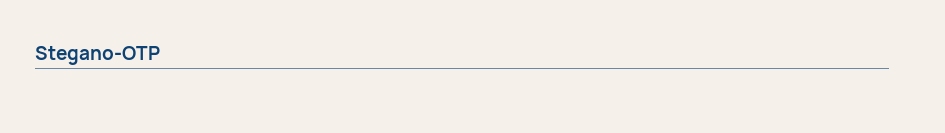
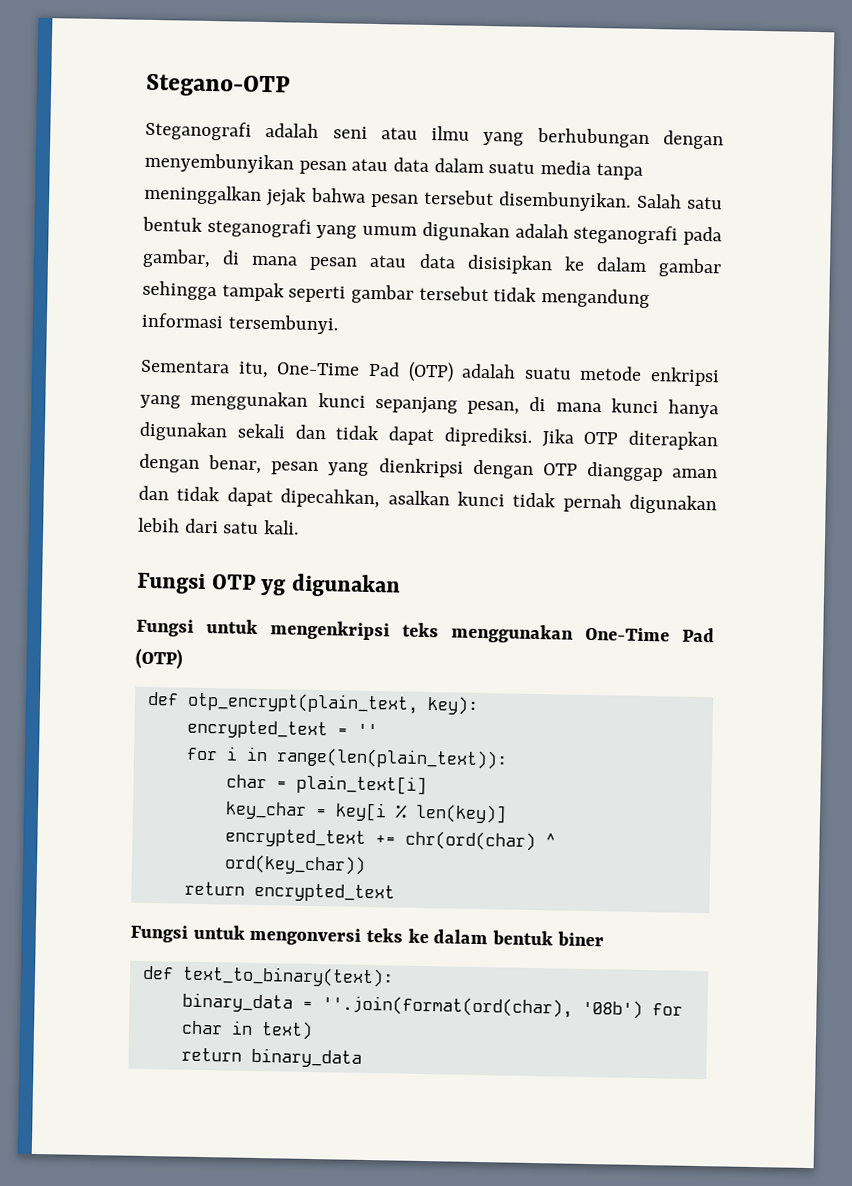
(160, 55) none -> [145,120,724,150] [144,152,643,180] [144,184,723,212] [142,216,722,246] [142,248,722,278] [142,280,651,309] [141,312,339,335] [140,359,720,387] [140,390,719,419] [139,421,718,451] [139,453,718,482] [138,485,717,515] [138,517,300,535] [136,572,401,598] [136,618,715,644] [135,648,183,670] [146,691,479,715] [186,719,378,740] [185,746,508,770] [225,774,427,796] [224,801,507,824] [224,828,556,852] [223,854,366,875] [183,881,395,903] [130,924,604,947] [141,965,394,988] [181,992,683,1019] [180,1020,313,1041] [180,1047,362,1068] // Steganografi adalah seni atau ilmu yang berhubungan dengan menyembunyikan pesan atau data dalam suatu media tanpa meninggalkan jejak bahwa pesan tersebut disembunyikan. Salah satu bentuk steganografi yang umum digunakan adalah steganografi pada gambar, di mana pesan atau data disisipkan ke dalam gambar sehingga tampak seperti gambar tersebut tidak mengandung informasi tersembunyi. // Sementara itu, One-Time Pad (OTP) adalah suatu metode enkripsi yang menggunakan kunci sepanjang pesan, di mana kunci hanya digunakan sekali dan tidak dapat diprediksi. Jika OTP diterapkan dengan benar, pesan yang dienkripsi dengan OTP dianggap aman dan tidak dapat dipecahkan, asalkan kunci tidak pernah digunakan lebih dari satu kali. // Fungsi OTP yg digunakan // Fungsi untuk mengenkripsi teks menggunakan One-Time Pad (OTP) // def otp_encrypt(plain_text, key): // encrypted_text = '' // for i in range(len(plain_text)): // char = plain_text[i] // key_char = key[i % len(key)] // encrypted_text += chr(ord(char) ^ ord(key_char)) // return encrypted_text // Fungsi untuk mengonversi teks ke dalam bentuk biner // def text_to_binary(text): // binary_data = ''.join(format(ord(char), '08b') for char in text) // return binary_data

